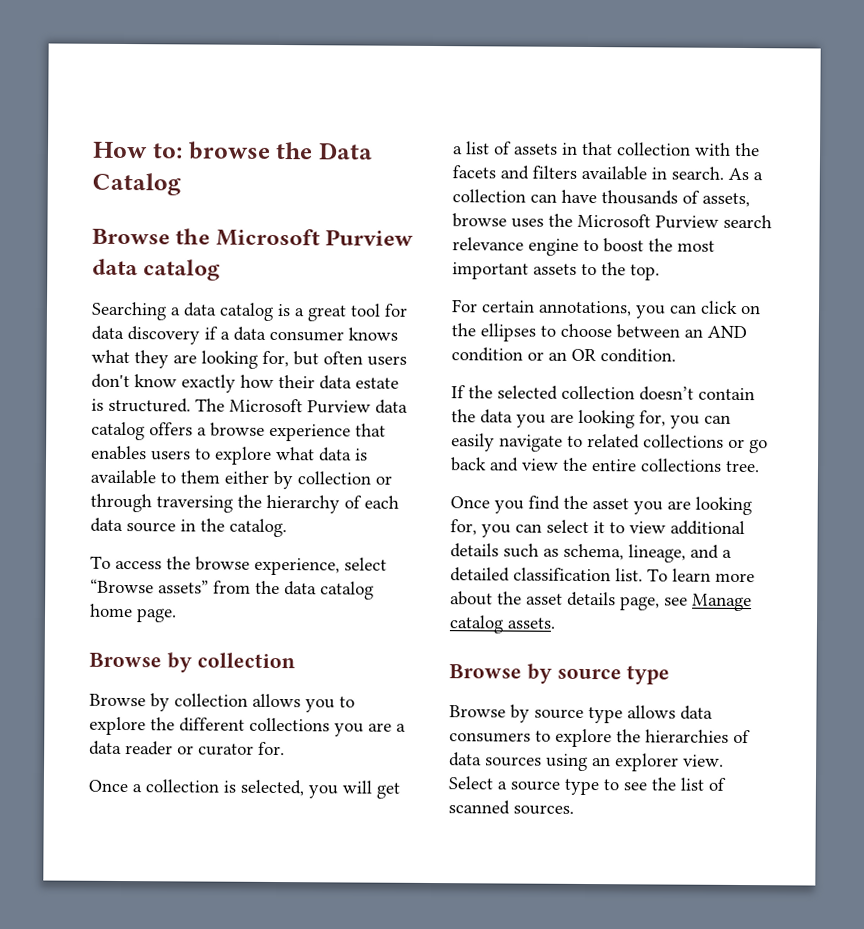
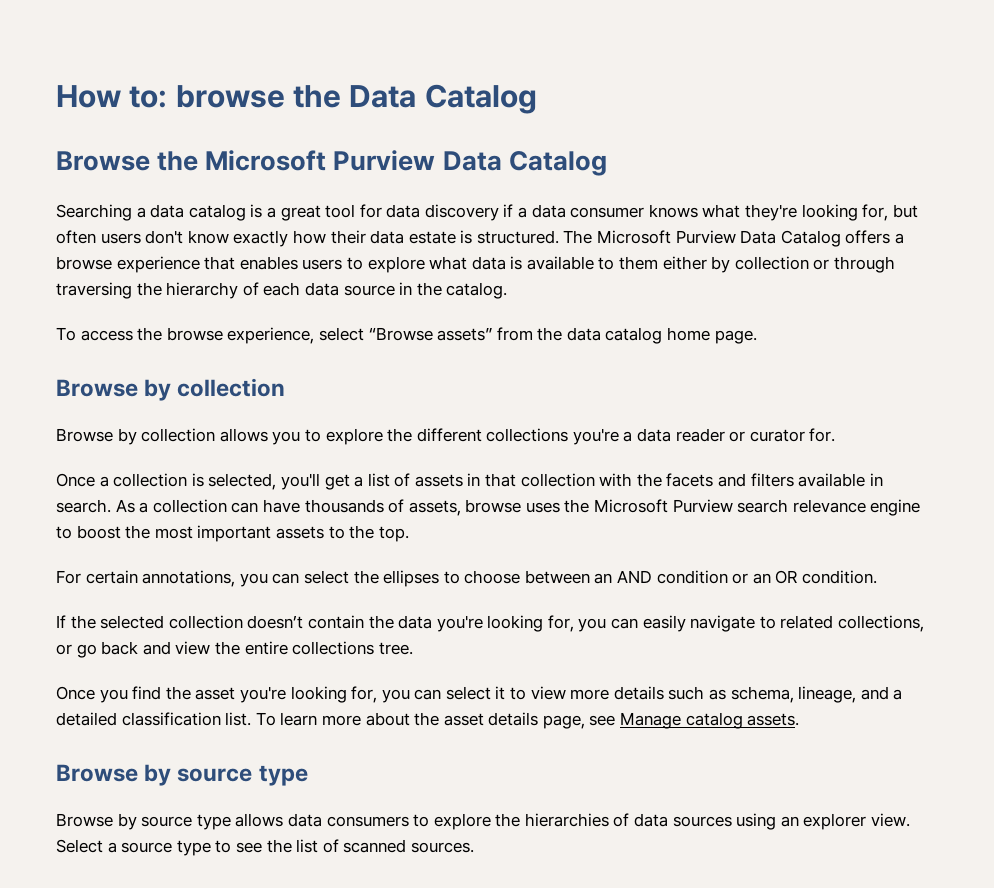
[92,258,221,281] data catalog -> [442,151,607,176] Data Catalog
[134,350,197,369] they are -> [745,204,798,221] they're
[375,399,408,414] [91,421,145,441] data catalog -> [740,230,841,247] Data Catalog
[334,722,392,737] you are -> [572,428,619,445] you're
[308,780,372,799] you will -> [280,473,320,490] you'll
[700,300,761,315] click on -> [303,570,349,584] select
[516,413,574,428] you are -> [436,615,483,632] you're
[643,434,724,448] collections -> [838,615,925,632] collections,
[633,500,691,515] you are -> [239,686,286,703] you're
[670,520,745,536] additional -> [570,689,610,700] more

